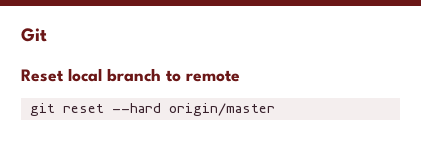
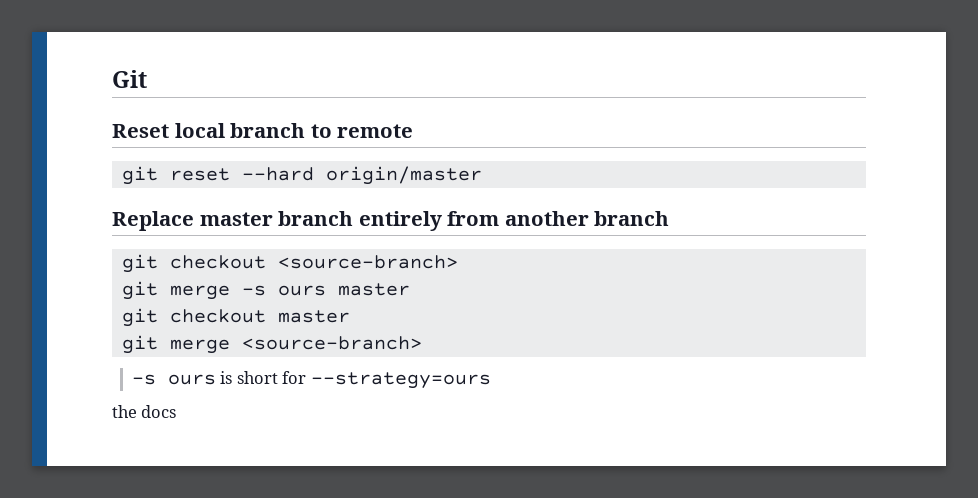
(275, 109) none -> [112,211,670,231] [121,254,458,273] [121,281,410,300] [121,308,350,327] [121,335,422,354] [131,371,491,389] [112,405,177,418] // Replace master branch entirely from another branch // git checkout <source-branch> // git merge -s ours master // git checkout master // git merge <source-branch> // -s ours is short for --strategy=ours // the docs

